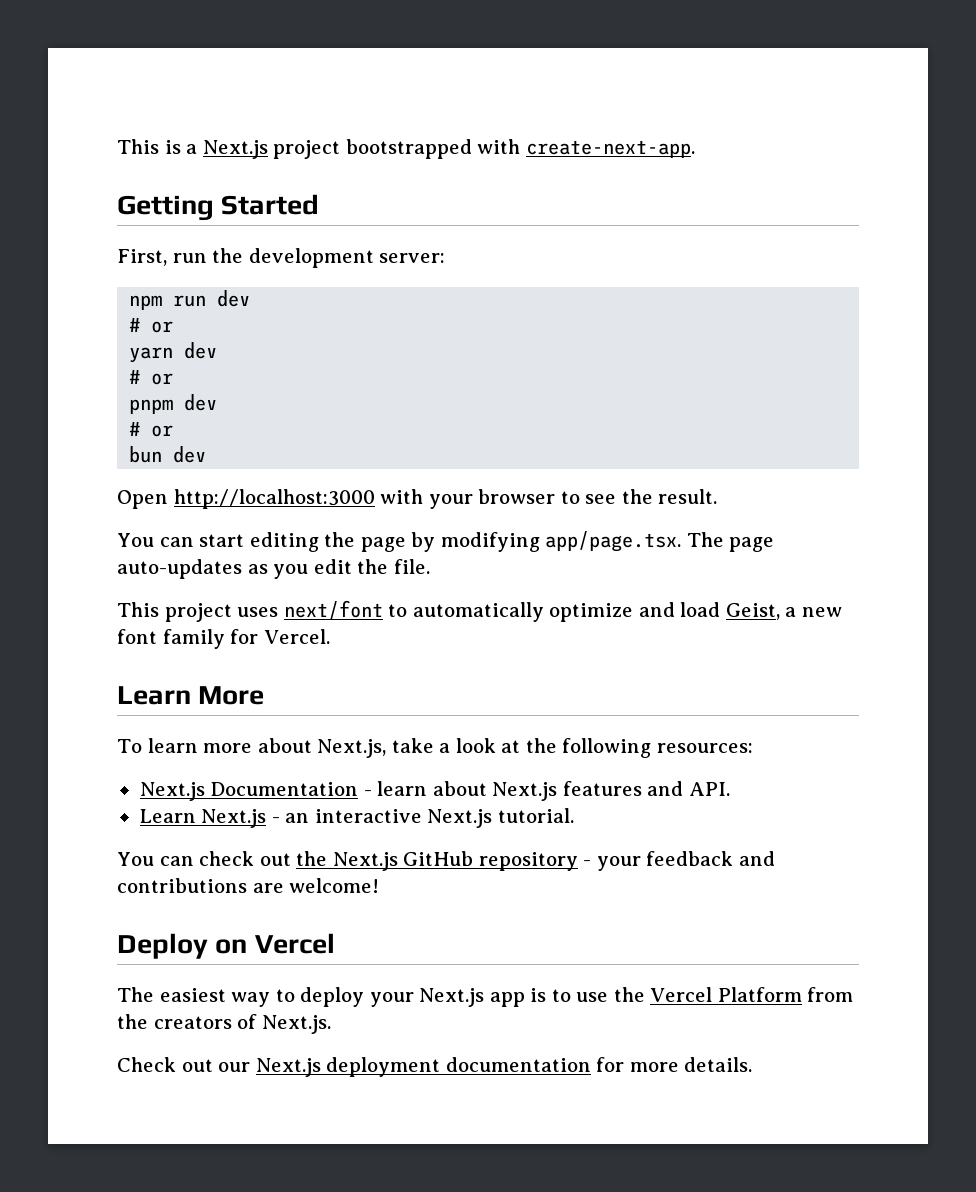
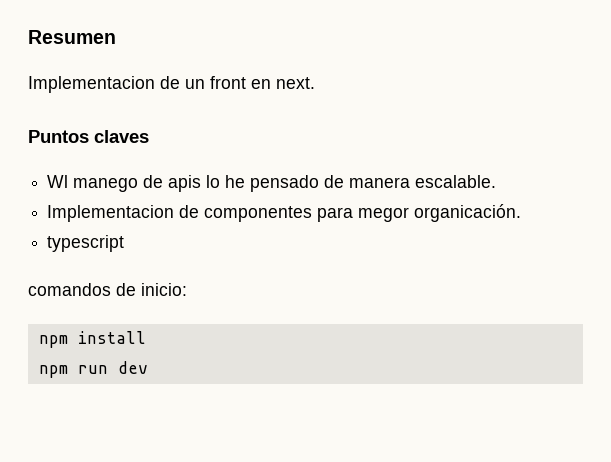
[117,139,695,159] [117,194,320,221] [117,248,446,268] [129,290,251,310] [129,318,174,333] [129,342,218,363] [129,370,174,385] [129,394,218,414] [129,422,174,437] [129,446,207,463] [117,489,718,509] [117,531,775,552] [117,559,430,579] [117,600,842,622] [117,629,330,649] [117,686,265,705] [117,738,753,758] [139,781,730,801] [139,808,574,828] [117,851,775,871] [117,878,380,893] [117,933,335,959] [117,987,854,1007] [117,1014,331,1034] [117,1057,753,1077] This is a Next.js project bootstrapped with create-next-app. // Getting Started // First, run the development server: // npm run dev // # or // yarn dev // # or // pnpm dev // # or // bun dev // Open http://localhost:3000 with your browser to see the result. // You can start editing the page by modifying app/page.tsx. The page auto-updates as you edit the file. // This project uses next/font to automatically optimize and load Geist, a new font family for Vercel. // Learn More // To learn more about Next.js, take a look at the following resources: // Next.js Documentation - learn about Next.js features and API. // Learn Next.js - an interactive Next.js tutorial. // You can check out the Next.js GitHub repository - your feedback and contributions are welcome! // Deploy on Vercel // The easiest way to deploy your Next.js app is to use the Vercel Platform from the creators of Next.js. // Check out our Next.js deployment documentation for more details. -> [28,30,116,44] [28,76,315,93] [28,130,149,143] [47,175,497,192] [47,204,522,222] [47,235,125,252] [28,283,187,296] [38,331,146,348] [38,361,148,378] Resumen // Implementacion de un front en next. // Puntos claves // Wl manego de apis lo he pensado de manera escalable. // Implementacion de componentes para megor organicación. // typescript // comandos de inicio: // npm install // npm run dev

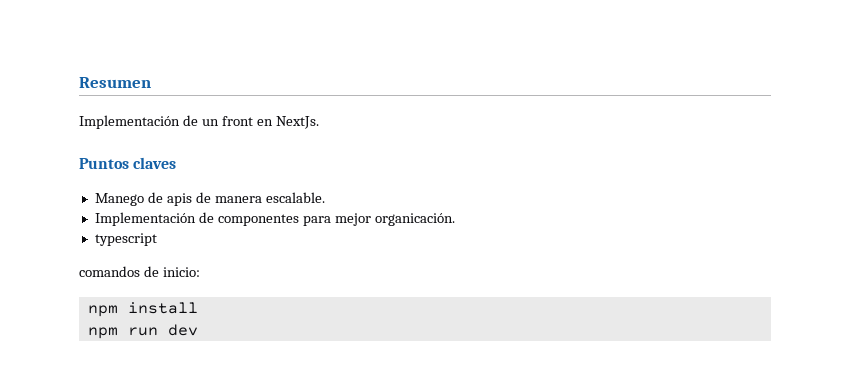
[28,76,155,93] Implementacion -> [79,115,180,129] Implementación
[276,77,315,89] next. -> [275,116,319,129] NextJs.
[47,175,320,192] Wl manego de apis lo he pensado -> [94,192,192,206] Manego de apis
[47,205,175,222] Implementacion -> [94,212,196,226] Implementación
[358,207,410,222] megor -> [334,213,371,226] mejor

